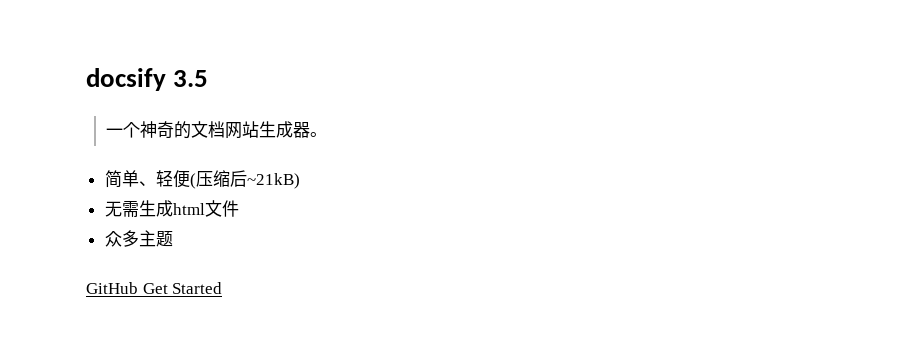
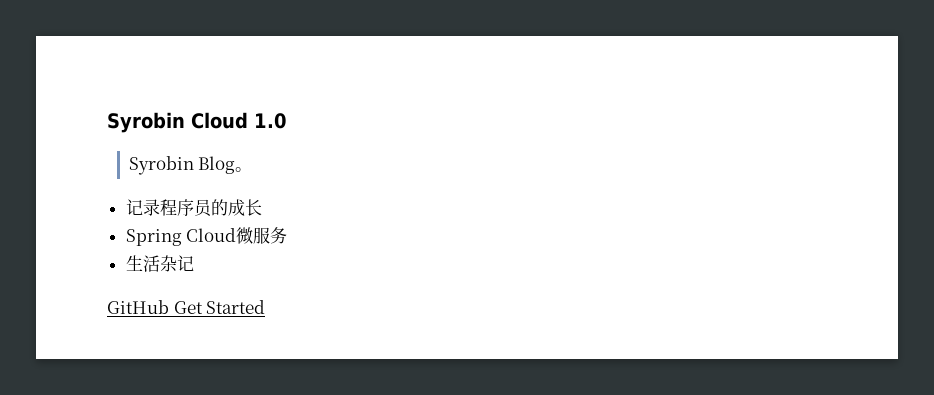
[86,68,209,91] [105,121,327,139] [104,170,300,189] [104,200,239,217] [104,230,173,247] docsify 3.5 // 一个神奇的文档网站生成器。 // 简单、轻便(压缩后~21kB) // 无需生成html文件 // 众多主题 -> [107,112,287,133] [128,156,253,175] [125,199,262,217] [125,227,288,246] [125,255,194,272] Syrobin Cloud 1.0 // Syrobin Blog。 // 记录程序员的成长 // Spring Cloud微服务 // 生活杂记

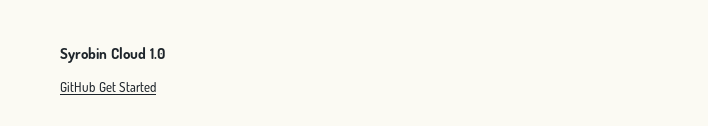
[128,156,253,175] [125,199,262,217] [125,227,288,246] [125,255,194,272] // Syrobin Blog。 // 记录程序员的成长 // Spring Cloud微服务 // 生活杂记 -> (166, 53) none

